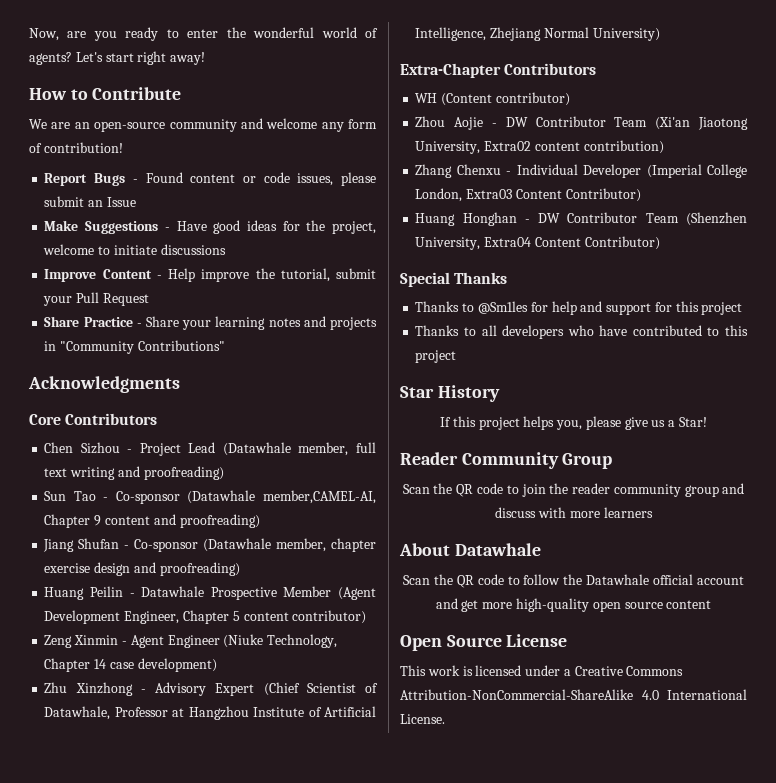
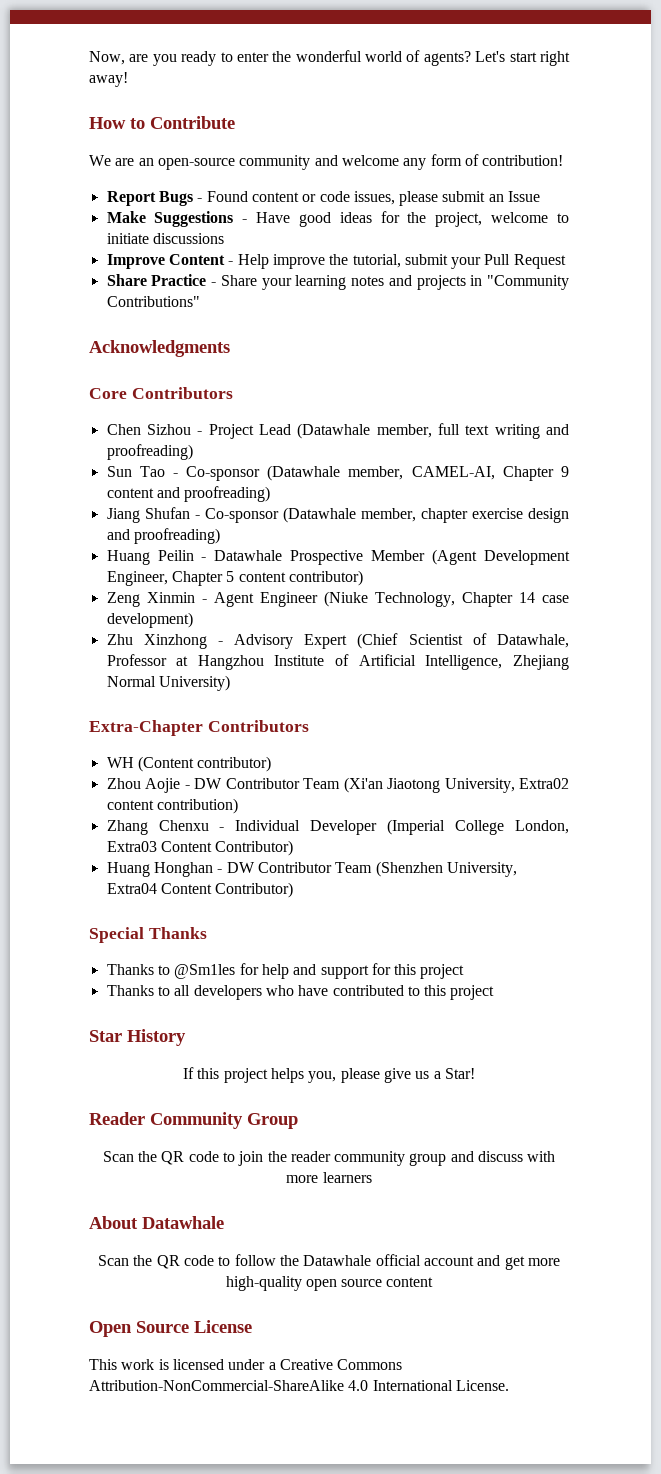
[263,490,377,504] member,CAMEL-AI, -> [348,466,495,480] member, CAMEL-AI,

